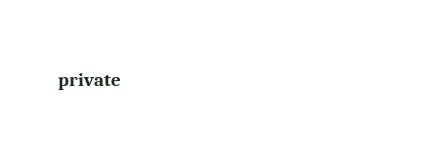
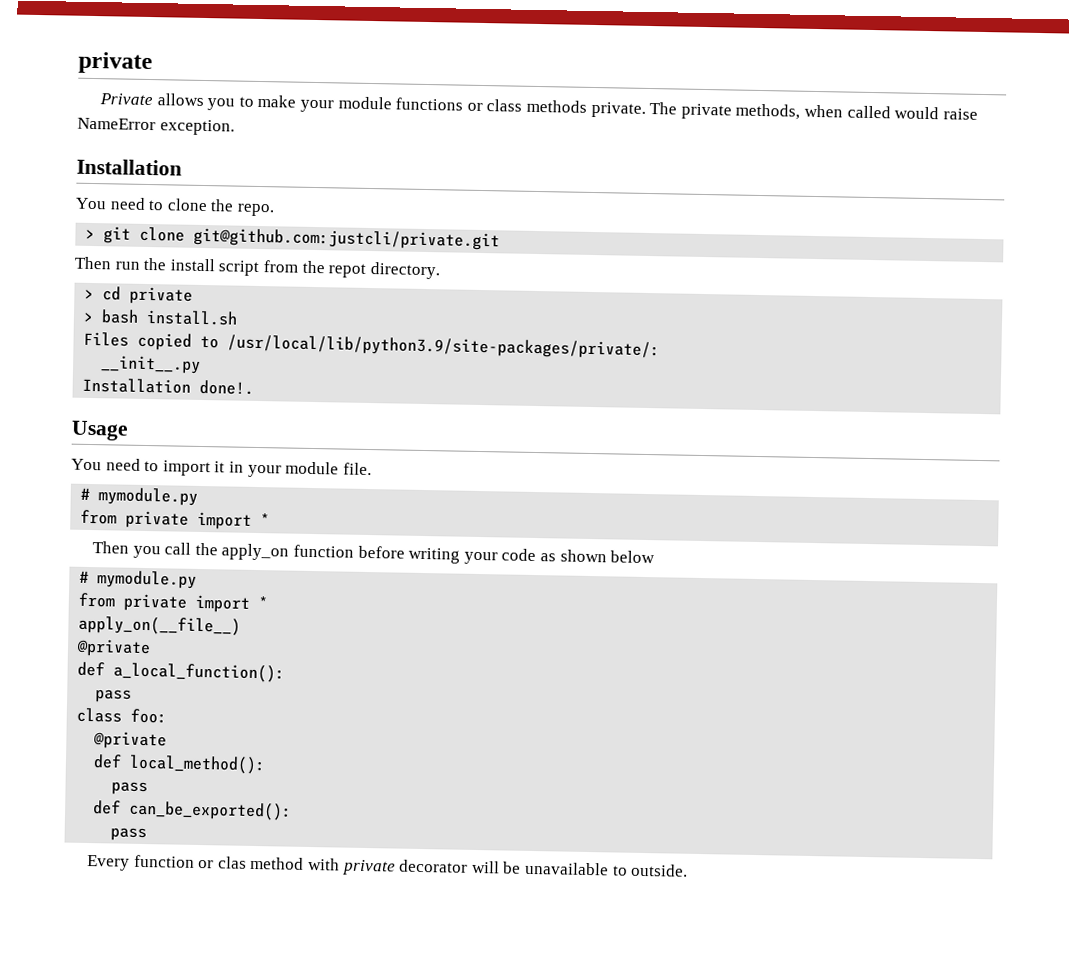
[58,73,121,90] private -> [78,51,153,75] [99,93,978,120] [77,117,235,136] [76,158,182,176] [75,197,275,217] [85,226,501,251] [74,256,440,280] [84,286,194,305] [83,309,239,326] [83,331,661,360] [100,355,202,374] [82,377,255,395] [71,420,129,441] [71,458,372,478] [80,487,199,506] [80,509,271,530] [92,541,656,565] [79,570,198,589] [78,592,269,613] [78,615,242,636] [76,638,152,658] [77,661,286,683] [95,689,133,703] [76,707,168,724] [93,731,168,750] [93,754,267,775] [111,781,149,796] [93,800,293,821] [110,827,148,842] [87,854,689,877] private // Private allows you to make your module functions or class methods private. The private methods, when called would raise NameError exception. // Installation // You need to clone the repo. // > git clone git@github.com:justcli/private.git // Then run the install script from the repot directory. // > cd private // > bash install.sh // Files copied to /usr/local/lib/python3.9/site-packages/private/: // __init__.py // Installation done!. // Usage // You need to import it in your module file. // # mymodule.py // from private import * // Then you call the apply_on function before writing your code as shown below // # mymodule.py // from private import * // apply_on(__file__) // @private // def a_local_function(): // pass // class foo: // @private // def local_method(): // pass // def can_be_exported(): // pass // Every function or clas method with private decorator will be unavailable to outside.

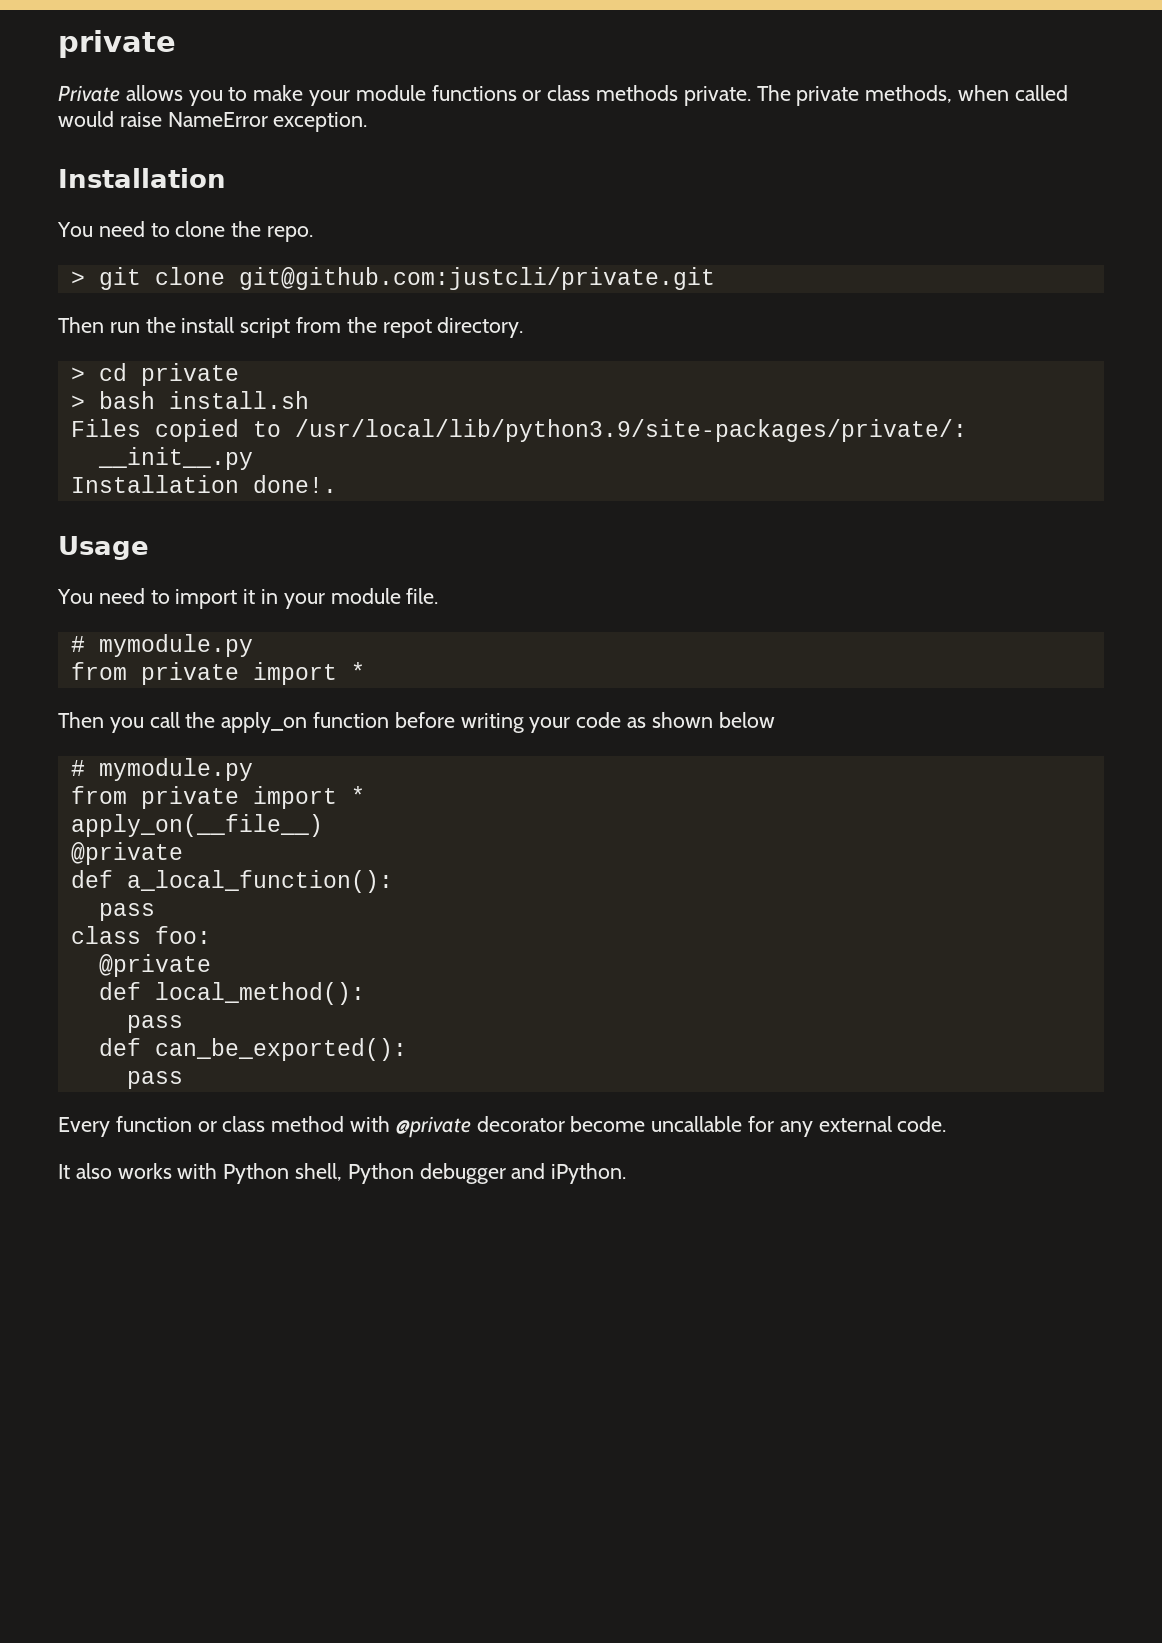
[217,856,247,869] clas -> [222,1116,266,1132] class
[341,859,689,877] private decorator will be unavailable to outside. -> [395,1116,947,1138] [58,1163,627,1184] @private decorator become uncallable for any external code. // It also works with Python shell, Python debugger and iPython.

